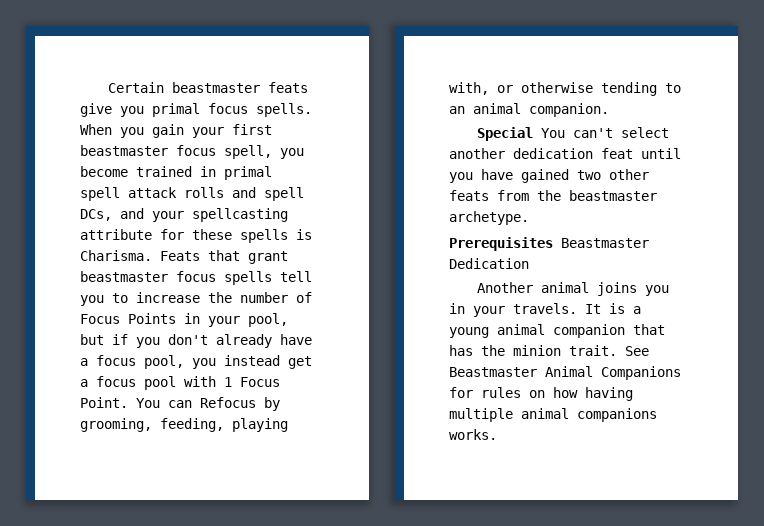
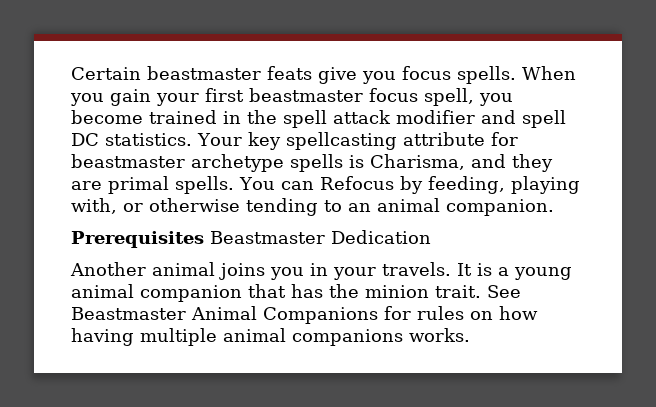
[152,103,200,117] primal -> (396, 77) none
[224,166,272,180] primal -> [247,110,277,124] the
[184,187,224,198] rolls -> [396,110,475,124] modifier
[80,208,288,222] [80,229,312,243] [80,250,288,264] [80,271,312,285] [80,292,312,306] [80,313,288,327] [80,334,312,348] [80,355,312,369] [80,376,280,390] [80,397,128,408] DCs, and your spellcasting attribute for these spells is Charisma. Feats that grant beastmaster focus spells tell you to increase the number of Focus Points in your pool, but if you don't already have a focus pool, you instead get a focus pool with 1 Focus Point. -> [71,132,518,150] [71,154,553,172] [71,176,234,194] DC statistics. Your key spellcasting attribute for beastmaster archetype spells is Charisma, and they are primal spells.
[80,418,152,432] grooming, -> (423, 185) none
[477,127,670,141] [449,148,681,159] [449,169,649,183] [449,190,657,201] [449,211,529,225] // Special You can't select another dedication feat until you have gained two other feats from the beastmaster archetype. -> (554, 207) none

